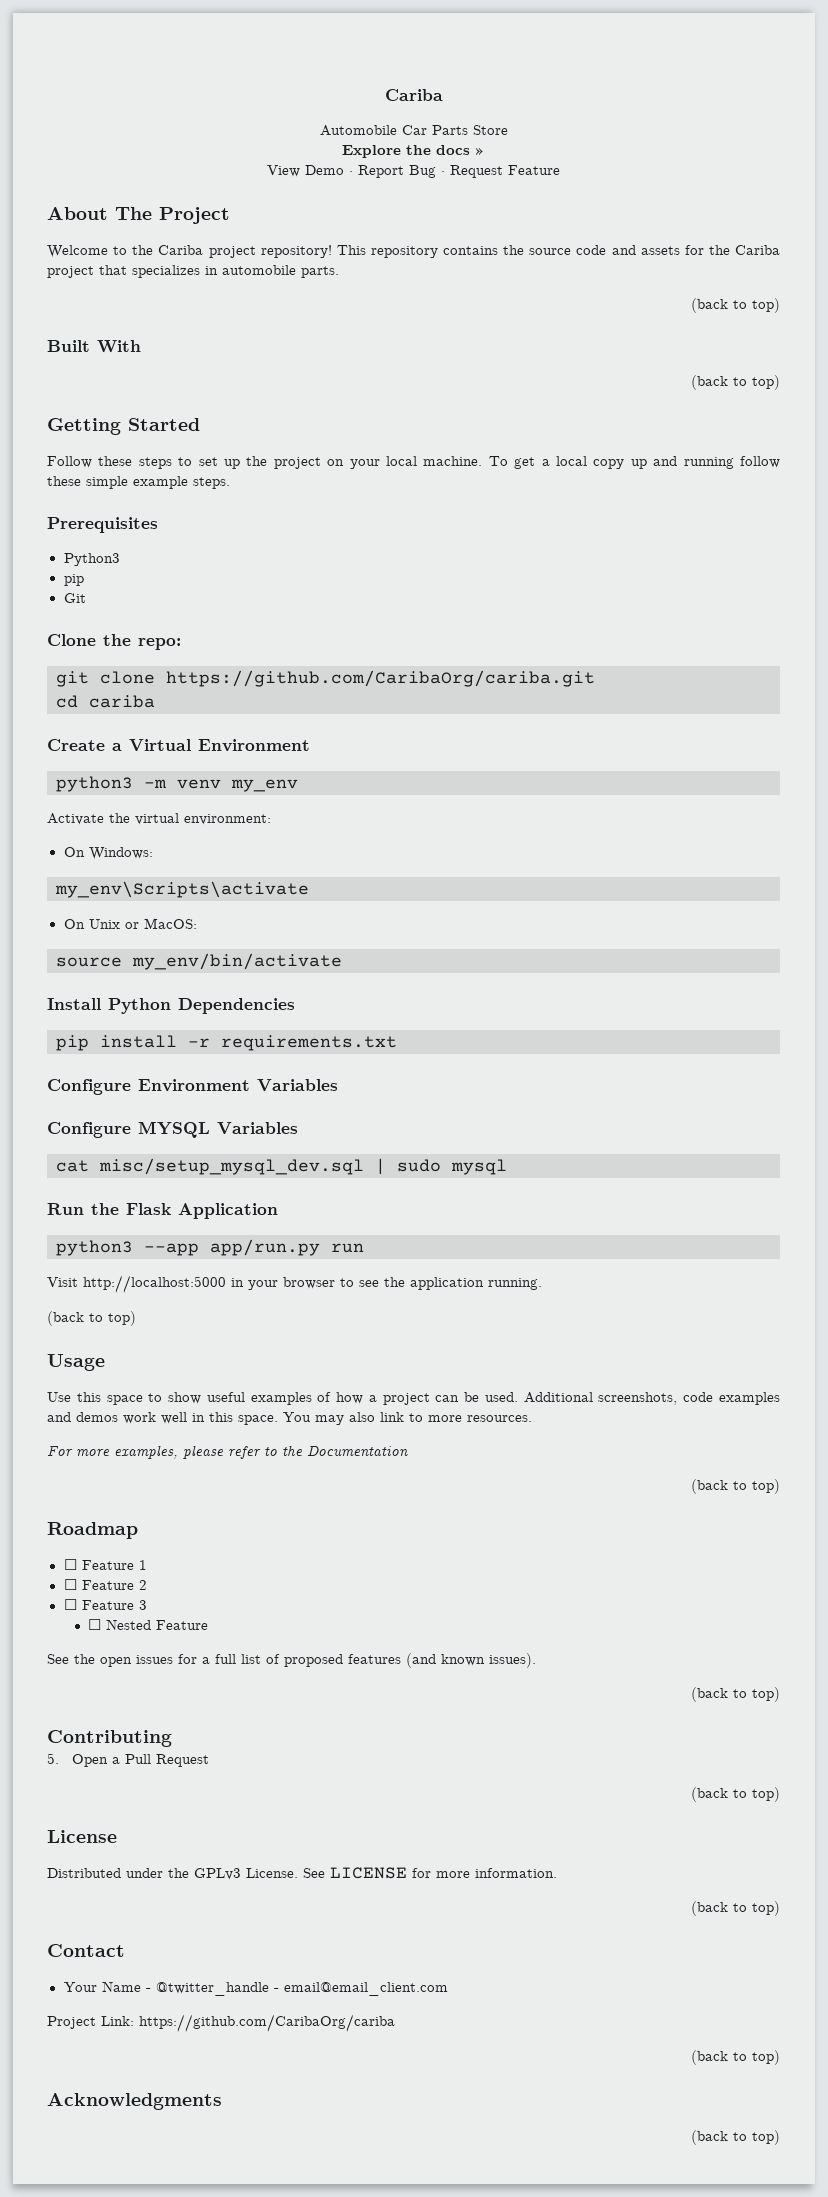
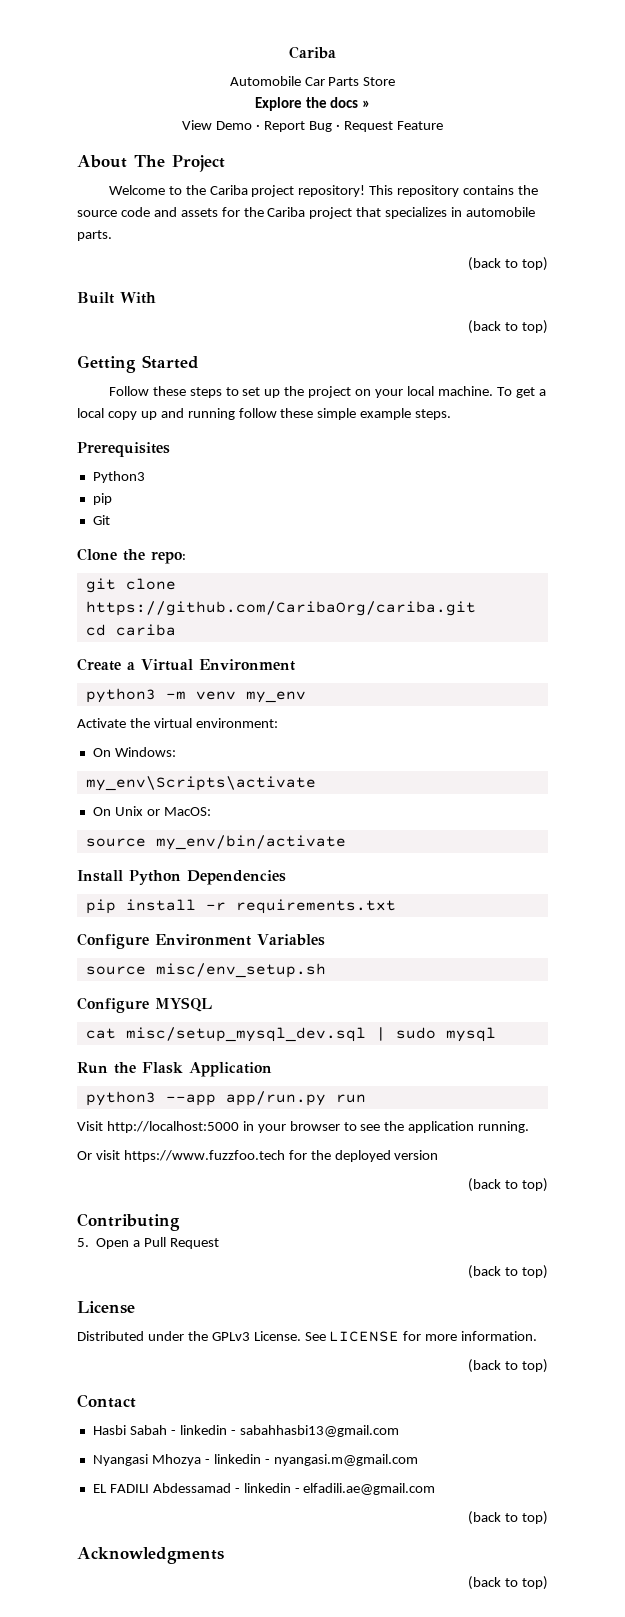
(338, 1085) none -> [85,963,326,978] // source misc/env_setup.sh
[217,1122,298,1134] Variables -> (212, 1004) none
[47,1311,136,1326] [47,1354,105,1371] [47,1392,780,1405] [47,1412,532,1425] [47,1445,408,1459] [691,1479,780,1494] [47,1522,138,1539] [63,1559,147,1570] [63,1579,147,1590] [63,1599,147,1610] [88,1619,209,1630] [47,1653,536,1668] (back to top) // Usage // Use this space to show useful examples of how a project can be used. Additional screenshots, code examples and demos work well in this space. You may also link to more resources. // For more examples, please refer to the Documentation // (back to top) // Roadmap // ☐ Feature 1 // ☐ Feature 2 // ☐ Feature 3 // ☐ Nested Feature // See the open issues for a full list of proposed features (and known issues). -> [77,1150,439,1162] Or visit https://www.fuzzfoo.tech for the deployed version
[63,1981,448,1996] [47,2014,395,2032] Your Name - @twitter_handle - email@email_client.com // Project Link: https://github.com/CaribaOrg/cariba -> [92,1425,399,1437] [92,1454,418,1466] [92,1483,436,1495] Hasbi Sabah - linkedin - sabahhasbi13@gmail.com // Nyangasi Mhozya - linkedin - nyangasi.m@gmail.com // EL FADILI Abdessamad - linkedin - elfadili.ae@gmail.com

